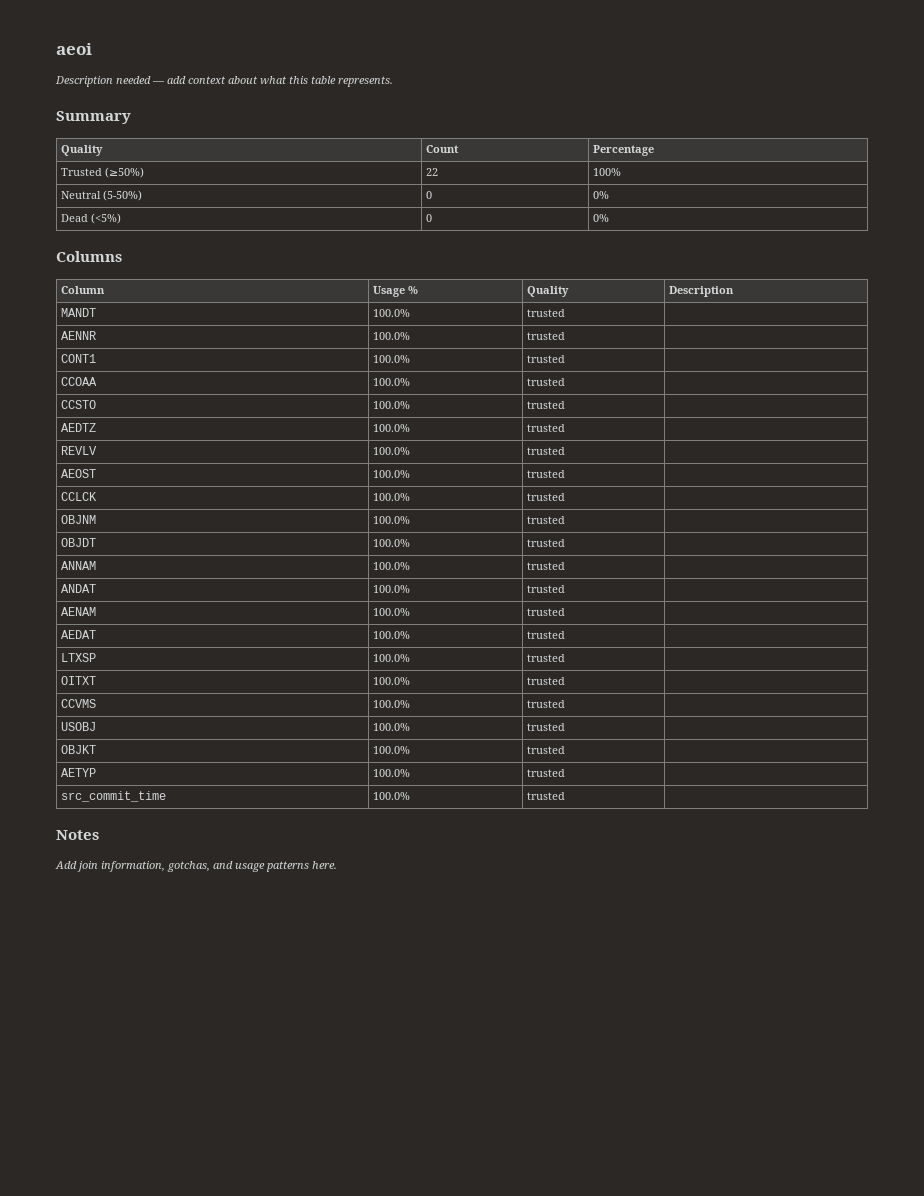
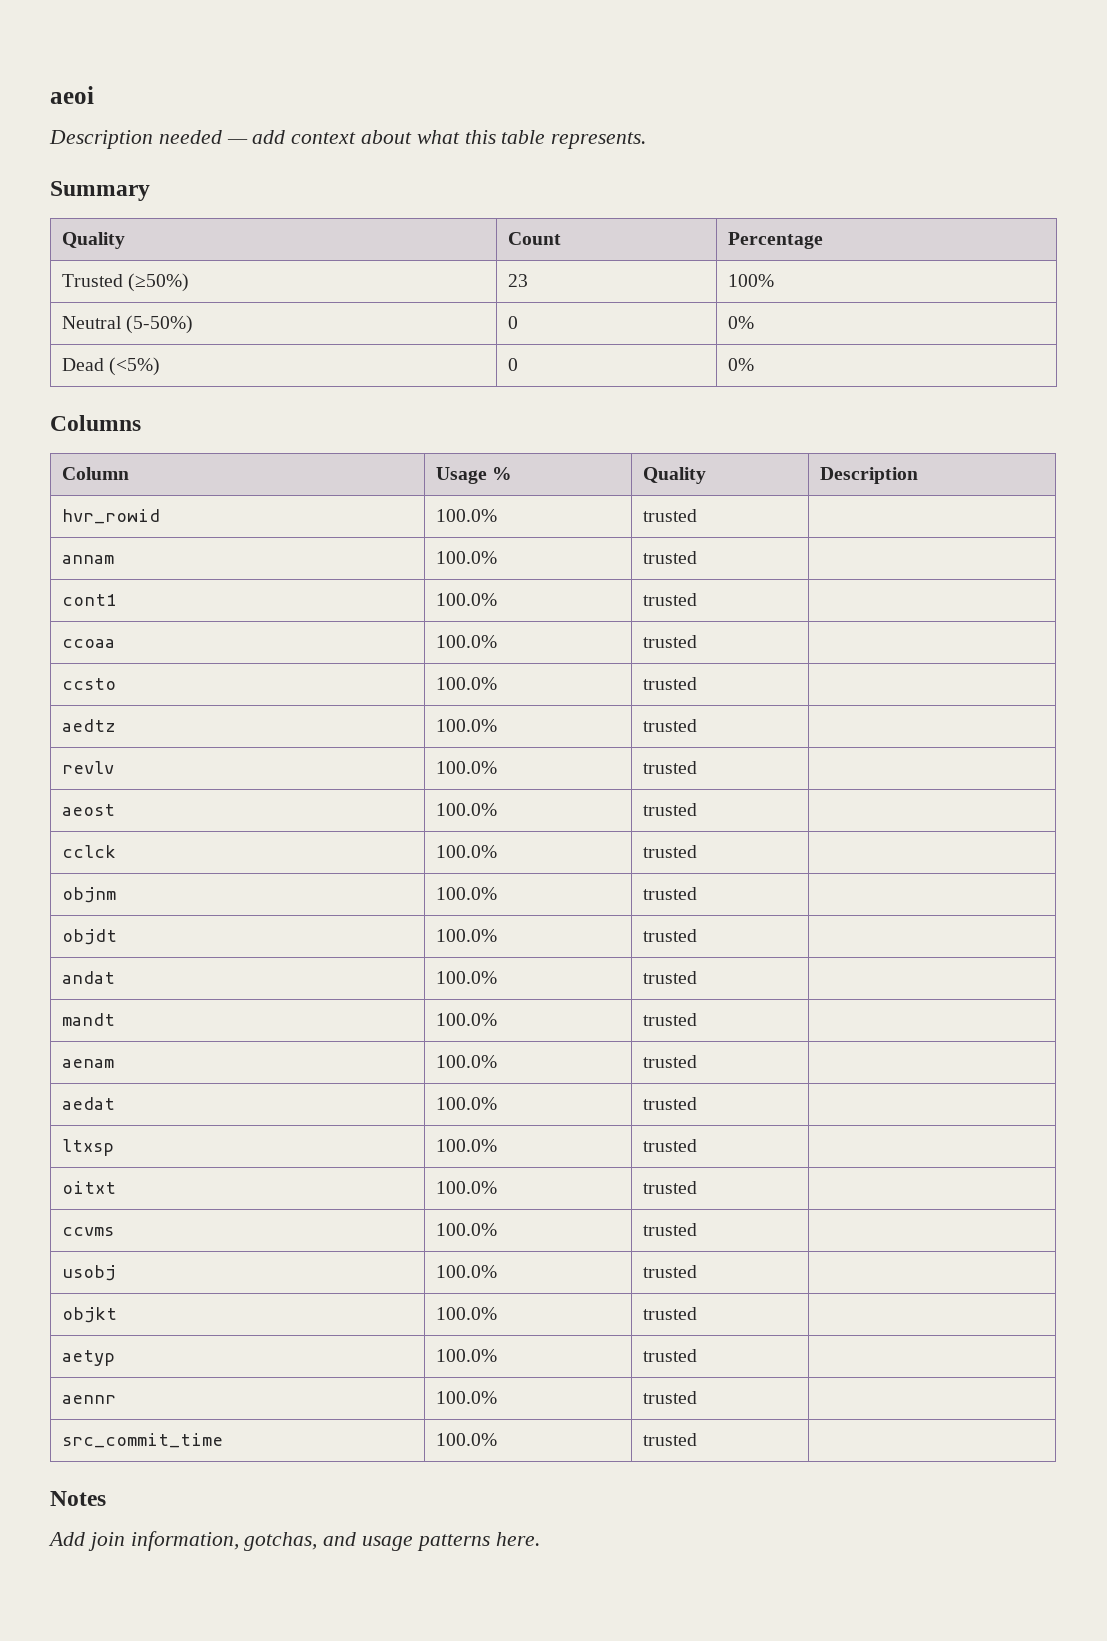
[426,168,439,176] 22 -> [507,274,528,287] 23
[61,308,97,317] [373,309,411,317] [527,309,566,317] [61,331,97,340] [373,332,411,340] [527,332,566,340] [61,354,97,363] [373,355,411,363] [527,355,566,363] [61,377,98,386] [373,378,411,386] [527,378,566,386] [61,400,97,409] [373,401,411,409] [527,401,566,409] [61,423,97,432] [373,424,411,432] [527,424,566,432] [61,446,98,455] [373,447,411,455] [527,447,566,455] [61,469,97,478] [373,470,411,478] [527,470,566,478] [61,492,98,501] [373,493,411,501] [527,493,566,501] [61,515,97,524] [373,516,411,524] [527,516,566,524] [61,538,97,547] [373,539,411,547] [527,539,566,547] [61,561,97,570] [373,562,411,570] [527,562,566,570] [61,584,97,593] [373,585,411,593] [527,585,566,593] [61,607,97,616] [373,608,411,616] [527,608,566,616] [61,630,97,639] [373,631,411,639] [527,631,566,639] [61,653,97,662] [373,654,411,662] [527,654,566,662] [61,676,97,685] [373,677,411,685] [527,677,566,685] [61,699,97,708] [373,700,411,708] [527,700,566,708] [61,722,97,731] [373,723,411,731] [527,723,566,731] [61,745,97,754] [373,746,411,754] [527,746,566,754] [61,768,97,777] MANDT | 100.0% | trusted | // AENNR | 100.0% | trusted | // CONT1 | 100.0% | trusted | // CCOAA | 100.0% | trusted | // CCSTO | 100.0% | trusted | // AEDTZ | 100.0% | trusted | // REVLV | 100.0% | trusted | // AEOST | 100.0% | trusted | // CCLCK | 100.0% | trusted | // OBJNM | 100.0% | trusted | // OBJDT | 100.0% | trusted | // ANNAM | 100.0% | trusted | // ANDAT | 100.0% | trusted | // AENAM | 100.0% | trusted | // AEDAT | 100.0% | trusted | // LTXSP | 100.0% | trusted | // OITXT | 100.0% | trusted | // CCVMS | 100.0% | trusted | // USOBJ | 100.0% | trusted | // OBJKT | 100.0% | trusted | // AETYP -> [61,509,160,524] [435,509,497,522] [642,509,697,522] [61,555,114,564] [435,551,497,564] [642,551,697,564] [61,594,116,606] [435,593,497,606] [642,593,697,606] [61,639,115,648] [435,635,497,648] [642,635,697,648] [61,678,116,690] [435,677,497,690] [642,677,697,690] [61,719,116,732] [435,719,497,732] [642,719,697,732] [61,761,114,774] [435,761,497,774] [642,761,697,774] [61,804,115,816] [435,803,497,816] [642,803,697,816] [61,845,116,858] [435,845,497,858] [642,845,697,858] [61,887,116,903] [435,887,497,900] [642,887,697,900] [61,929,117,945] [435,929,497,942] [642,929,697,942] [61,971,115,984] [435,971,497,984] [642,971,697,984] [61,1013,115,1026] [435,1013,497,1026] [642,1013,697,1026] [61,1059,114,1068] [435,1055,497,1068] [642,1055,697,1068] [61,1097,115,1110] [435,1097,497,1110] [642,1097,697,1110] [61,1139,114,1156] [435,1139,497,1152] [642,1139,697,1152] [61,1181,116,1194] [435,1181,497,1194] [642,1181,697,1194] [61,1227,114,1236] [435,1223,497,1236] [642,1223,697,1236] [61,1265,116,1281] [435,1265,497,1278] [642,1265,697,1278] [61,1307,117,1323] [435,1307,497,1320] [642,1307,697,1320] [61,1350,115,1366] [435,1349,497,1362] [642,1349,697,1362] [61,1395,116,1404] hvr_rowid | 100.0% | trusted | // annam | 100.0% | trusted | // cont1 | 100.0% | trusted | // ccoaa | 100.0% | trusted | // ccsto | 100.0% | trusted | // aedtz | 100.0% | trusted | // revlv | 100.0% | trusted | // aeost | 100.0% | trusted | // cclck | 100.0% | trusted | // objnm | 100.0% | trusted | // objdt | 100.0% | trusted | // andat | 100.0% | trusted | // mandt | 100.0% | trusted | // aenam | 100.0% | trusted | // aedat | 100.0% | trusted | // ltxsp | 100.0% | trusted | // oitxt | 100.0% | trusted | // ccvms | 100.0% | trusted | // usobj | 100.0% | trusted | // objkt | 100.0% | trusted | // aetyp | 100.0% | trusted | // aennr

